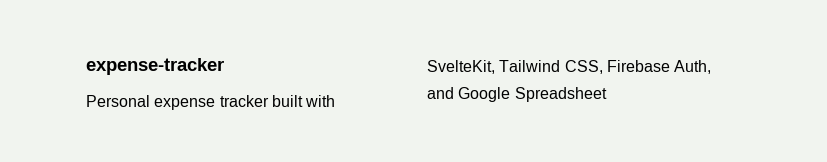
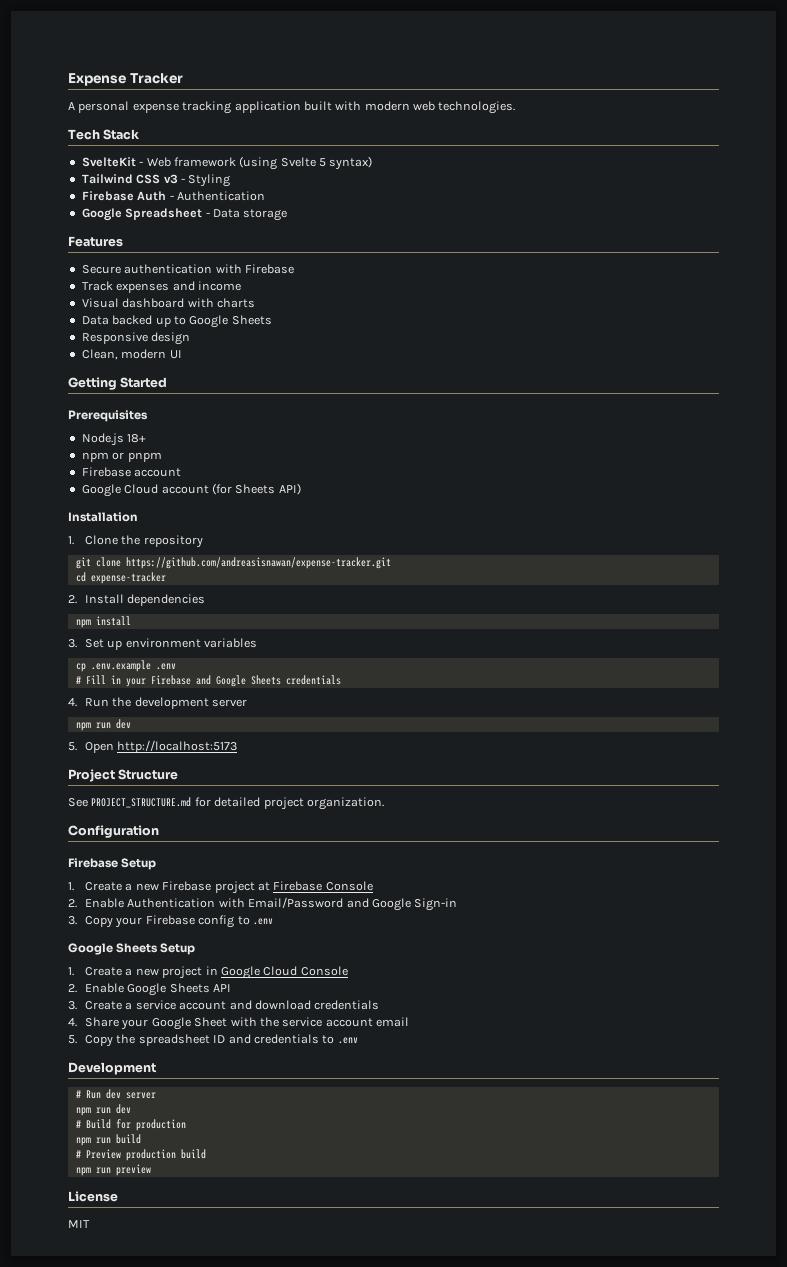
[86,58,224,75] [86,95,336,110] [427,60,712,74] [427,87,607,102] expense-tracker // Personal expense tracker built with SvelteKit, Tailwind CSS, Firebase Auth, and Google Spreadsheet -> [68,73,183,86] [68,101,516,114] [68,129,140,140] [81,156,373,170] [81,174,231,187] [81,191,265,201] [81,208,288,221] [68,236,123,247] [81,264,294,274] [81,281,241,293] [81,298,255,308] [81,315,272,328] [81,332,191,345] [81,349,182,360] [68,377,168,390] [68,410,148,422] [81,433,147,446] [81,452,162,462] [81,467,182,477] [81,483,301,497] [68,512,138,522] [68,535,203,548] [75,557,391,569] [75,572,166,584] [68,594,206,606] [75,616,131,628] [68,638,258,650] [75,660,176,672] [75,675,341,687] [68,697,248,709] [75,719,131,731] [68,740,238,753] [68,769,179,782] [68,797,384,810] [68,825,159,838] [68,858,157,870] [68,881,373,894] [68,897,458,911] [68,915,273,928] [68,943,196,955] [68,966,348,979] [68,983,232,996] [68,1000,380,1010] [68,1017,409,1030] [68,1034,358,1047] [68,1062,156,1075] [75,1089,156,1099] [75,1104,131,1116] [75,1119,186,1131] [75,1134,141,1146] [75,1149,206,1161] [75,1164,151,1176] [68,1191,118,1202] [68,1220,90,1228] Expense Tracker // A personal expense tracking application built with modern web technologies. // Tech Stack // SvelteKit - Web framework (using Svelte 5 syntax) // Tailwind CSS v3 - Styling // Firebase Auth - Authentication // Google Spreadsheet - Data storage // Features // Secure authentication with Firebase // Track expenses and income // Visual dashboard with charts // Data backed up to Google Sheets // Responsive design // Clean, modern UI // Getting Started // Prerequisites // Node.js 18+ // npm or pnpm // Firebase account // Google Cloud account (for Sheets API) // Installation // 1. Clone the repository // git clone https://github.com/andreasisnawan/expense-tracker.git // cd expense-tracker // 2. Install dependencies // npm install // 3. Set up environment variables // cp .env.example .env // # Fill in your Firebase and Google Sheets credentials // 4. Run the development server // npm run dev // 5. Open http://localhost:5173 // Project Structure // See PROJECT_STRUCTURE.md for detailed project organization. // Configuration // Firebase Setup // 1. Create a new Firebase project at Firebase Console // 2. Enable Authentication with Email/Password and Google Sign-in // 3. Copy your Firebase config to .env // Google Sheets Setup // 1. Create a new project in Google Cloud Console // 2. Enable Google Sheets API // 3. Create a service account and download credentials // 4. Share your Google Sheet with the service account email // 5. Copy the spreadsheet ID and credentials to .env // Development // # Run dev server // npm run dev // # Build for production // npm run build // # Preview production build // npm run preview // License // MIT

